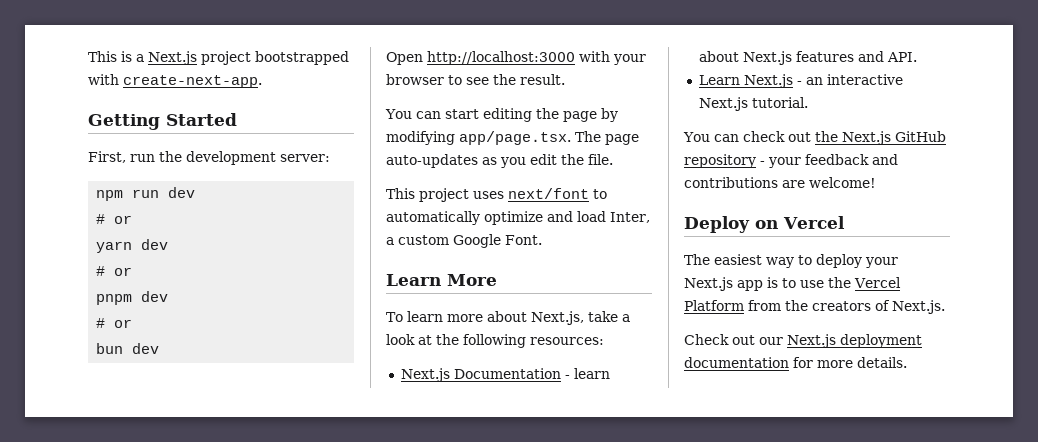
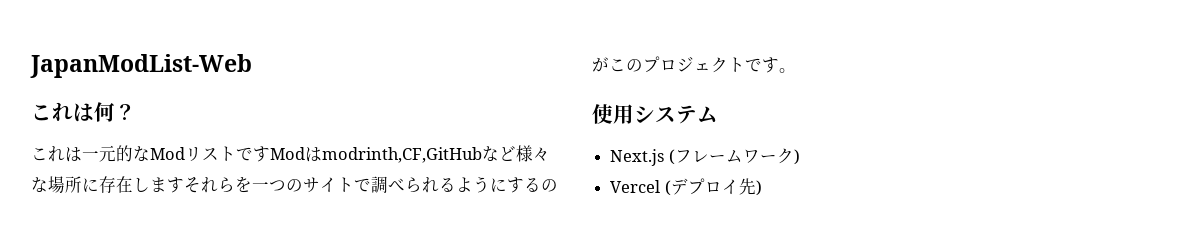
[88,51,349,65] [88,74,262,88] [88,113,237,130] [88,151,330,165] [96,187,196,201] [96,214,133,224] [96,239,169,253] [96,266,133,276] [96,291,169,305] [96,318,133,328] [96,343,160,354] [386,51,646,65] [386,74,565,85] [385,108,618,122] [386,131,639,145] [386,154,613,168] [386,188,607,202] [386,211,650,225] [386,234,542,248] [386,274,497,286] [386,311,630,325] [386,334,604,348] [400,368,610,382] [698,51,917,65] [698,74,903,88] [698,97,808,111] [683,131,946,145] [684,154,898,168] [684,177,876,188] [684,216,845,233] [684,254,898,268] [684,277,901,291] [684,300,945,314] [684,334,922,348] [684,357,907,368] This is a Next.js project bootstrapped with create-next-app. // Getting Started // First, run the development server: // npm run dev // # or // yarn dev // # or // pnpm dev // # or // bun dev // Open http://localhost:3000 with your browser to see the result. // You can start editing the page by modifying app/page.tsx. The page auto-updates as you edit the file. // This project uses next/font to automatically optimize and load Inter, a custom Google Font. // Learn More // To learn more about Next.js, take a look at the following resources: // Next.js Documentation - learn about Next.js features and API. // Learn Next.js - an interactive Next.js tutorial. // You can check out the Next.js GitHub repository - your feedback and contributions are welcome! // Deploy on Vercel // The easiest way to deploy your Next.js app is to use the Vercel Platform from the creators of Next.js. // Check out our Next.js deployment documentation for more details. -> [30,54,252,78] [31,102,136,122] [31,145,550,163] [31,176,558,193] [592,56,796,73] [592,104,718,124] [610,148,800,166] [610,178,762,196] JapanModList-Web // これは何？ // これは一元的なModリストですModはmodrinth,CF,GitHubなど様々な場所に存在しますそれらを一つのサイトで調べられるようにするのがこのプロジェクトです。 // 使用システム // Next.js (フレームワーク) // Vercel (デプロイ先)

